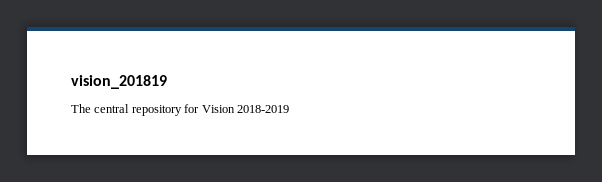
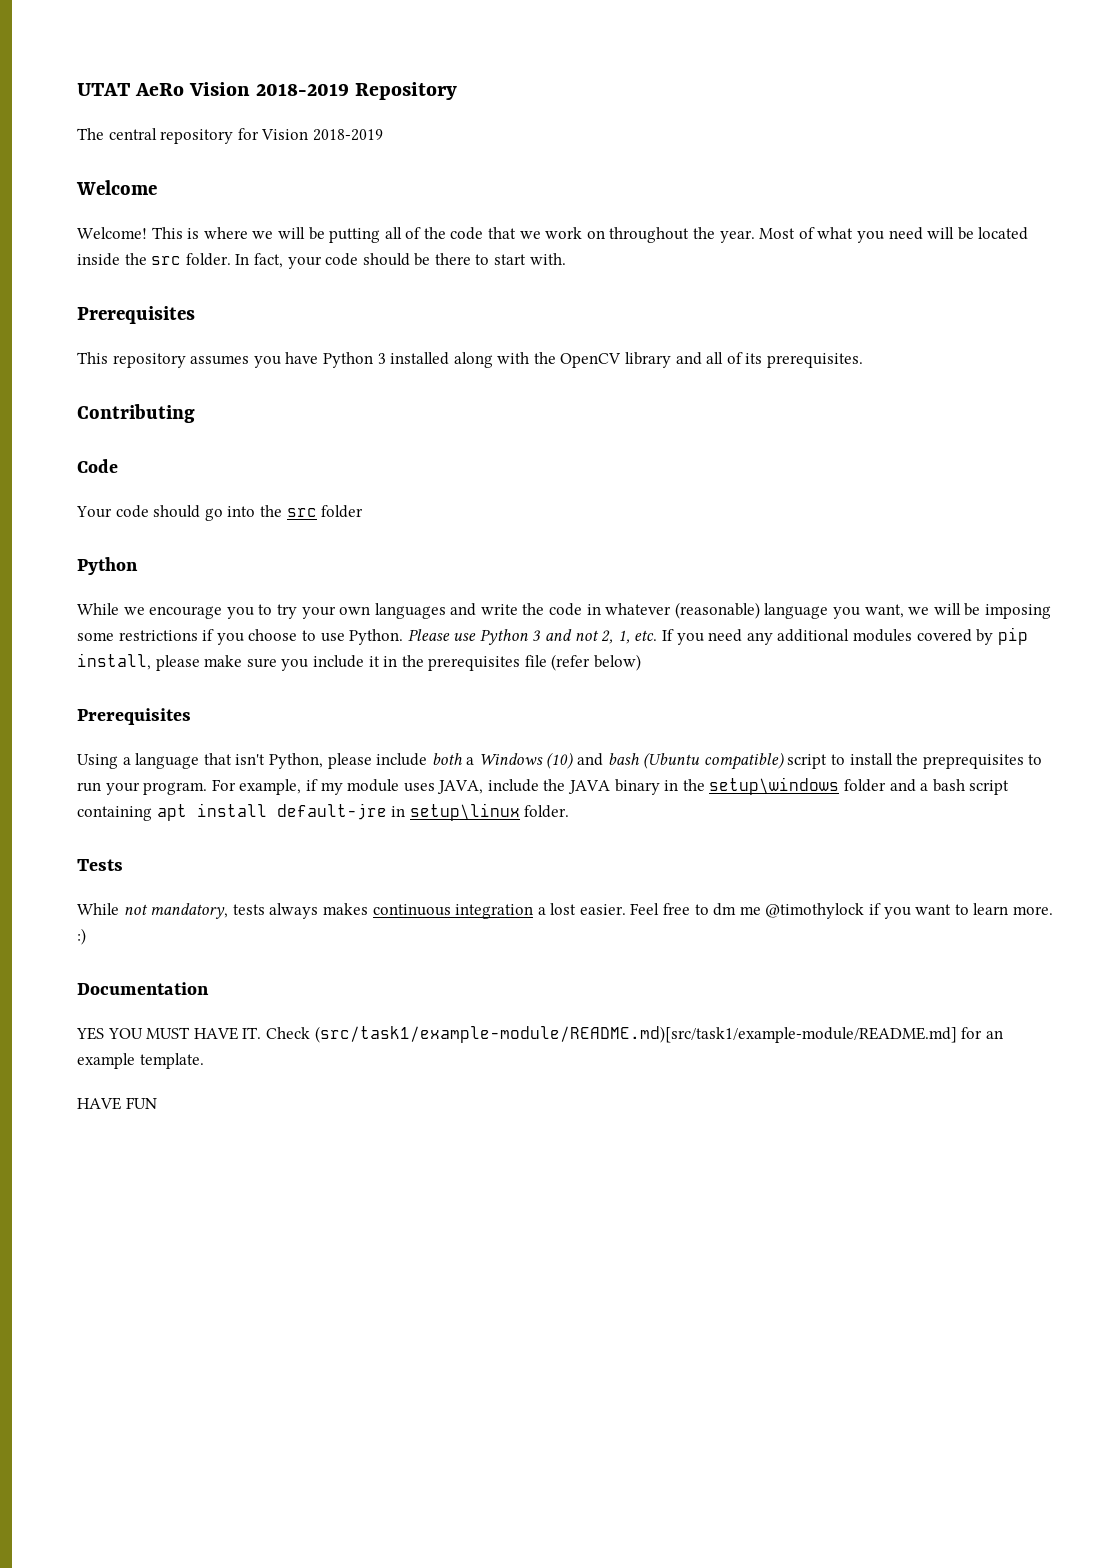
[71,75,167,89] vision_201819 -> [77,82,458,100] UTAT AeRo Vision 2018-2019 Repository
(289, 109) none -> [76,180,157,195] [77,227,1029,243] [77,253,566,269] [77,306,195,324] [77,352,864,368] [77,404,195,423] [77,459,118,473] [76,505,364,521] [77,557,138,575] [77,602,1051,619] [77,627,1028,645] [77,653,642,671] [77,708,191,725] [77,752,1043,770] [77,777,1010,795] [77,803,570,821] [77,859,123,871] [77,903,1053,919] [77,928,86,945] [77,982,209,995] [76,1026,1003,1043] [77,1053,204,1069] [77,1097,157,1110] // Welcome // Welcome! This is where we will be putting all of the code that we work on throughout the year. Most of what you need will be located inside the src folder. In fact, your code should be there to start with. // Prerequisites // This repository assumes you have Python 3 installed along with the OpenCV library and all of its prerequisites. // Contributing // Code // Your code should go into the src folder // Python // While we encourage you to try your own languages and write the code in whatever (reasonable) language you want, we will be imposing some restrictions if you choose to use Python. Please use Python 3 and not 2, 1, etc. If you need any additional modules covered by pip install, please make sure you include it in the prerequisites file (refer below) // Prerequisites // Using a language that isn't Python, please include both a Windows (10) and bash (Ubuntu compatible) script to install the preprequisites to run your program. For example, if my module uses JAVA, include the JAVA binary in the setup\windows folder and a bash script containing apt install default-jre in setup\linux folder. // Tests // While not mandatory, tests always makes continuous integration a lost easier. Feel free to dm me @timothylock if you want to learn more. :) // Documentation // YES YOU MUST HAVE IT. Check (src/task1/example-module/README.md)[src/task1/example-module/README.md] for an example template. // HAVE FUN

